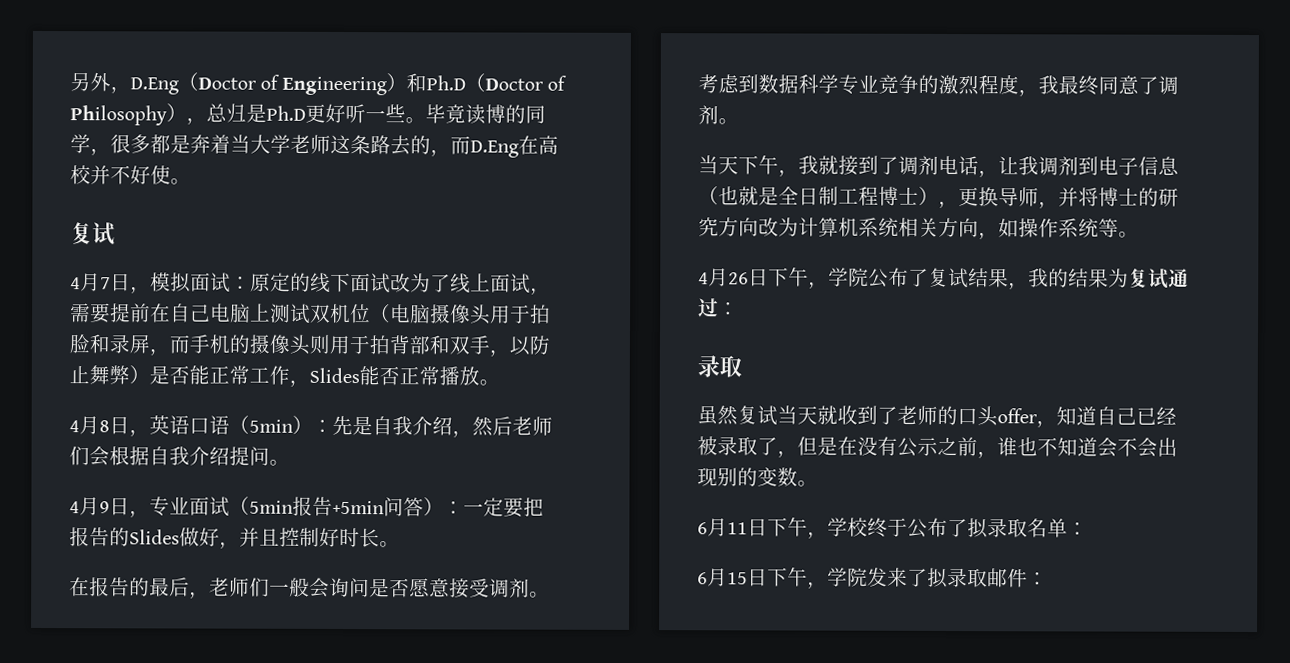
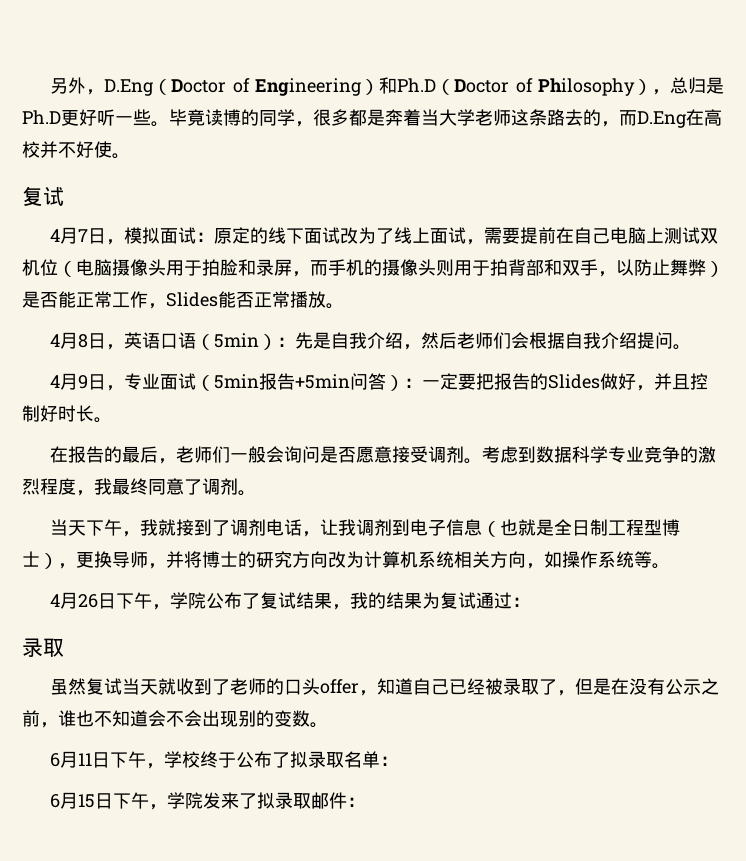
(879, 196) none -> [644,519,663,536] 型

